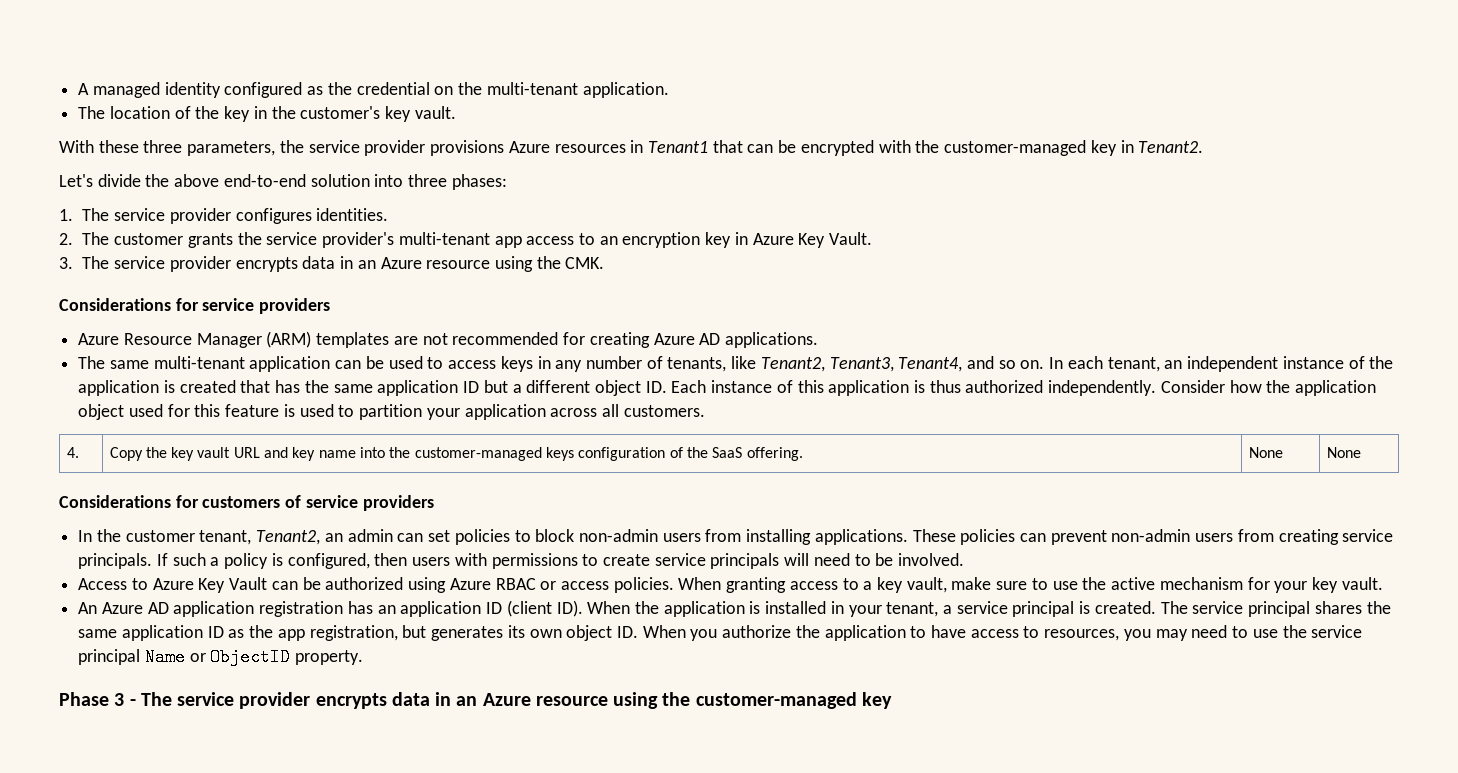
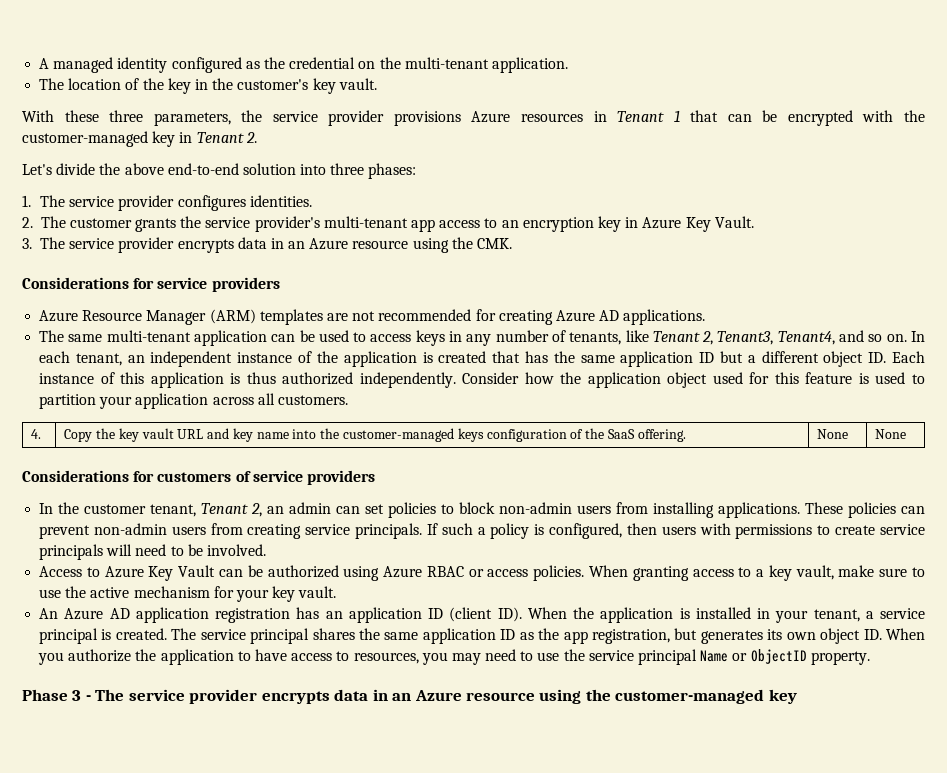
[647,141,708,153] Tenant1 -> [617,110,680,122] Tenant 1
[1138,141,1204,153] Tenant2. -> [196,132,257,143] Tenant 2.
[760,357,825,372] Tenant2, -> [652,331,714,345] Tenant 2,
[256,530,321,545] Tenant2, -> [201,503,263,517] Tenant 2,

